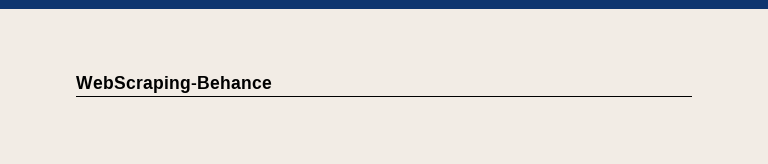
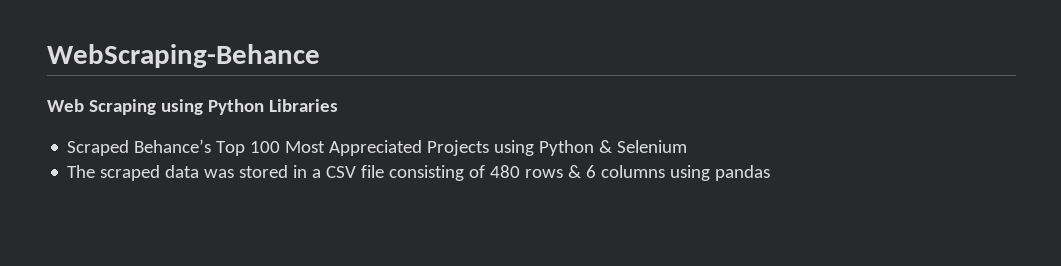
(272, 84) none -> [47,99,338,115] [67,139,688,156] [67,165,771,181] // Web Scraping using Python Libraries // Scraped Behance’s Top 100 Most Appreciated Projects using Python & Selenium // The scraped data was stored in a CSV file consisting of 480 rows & 6 columns using pandas

